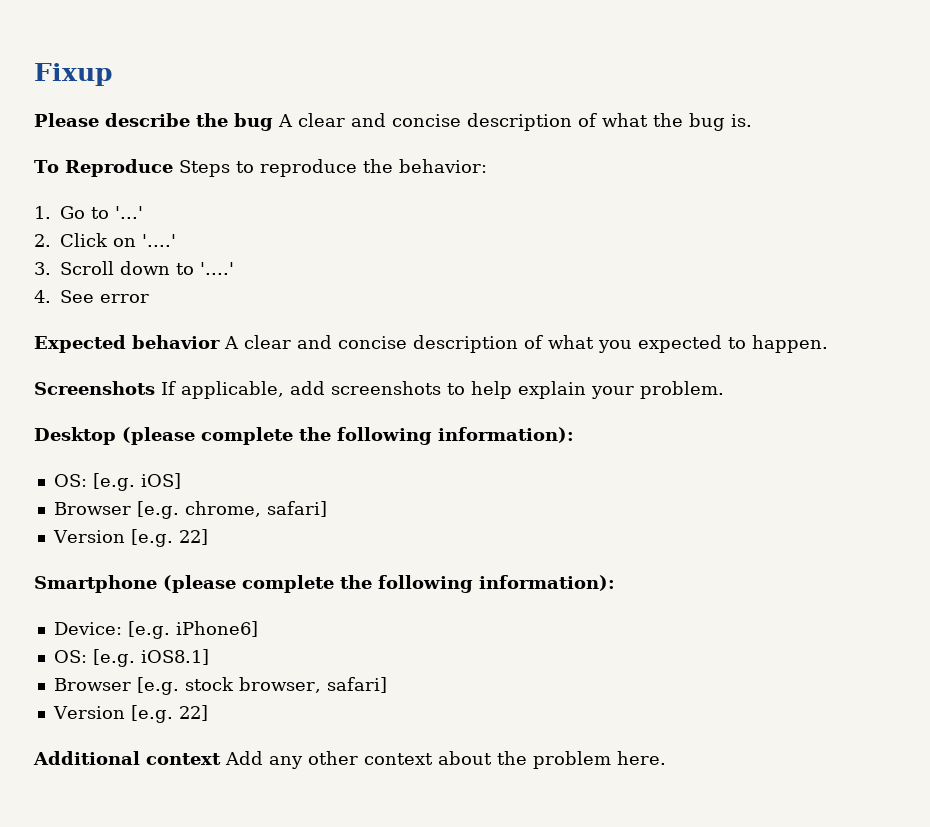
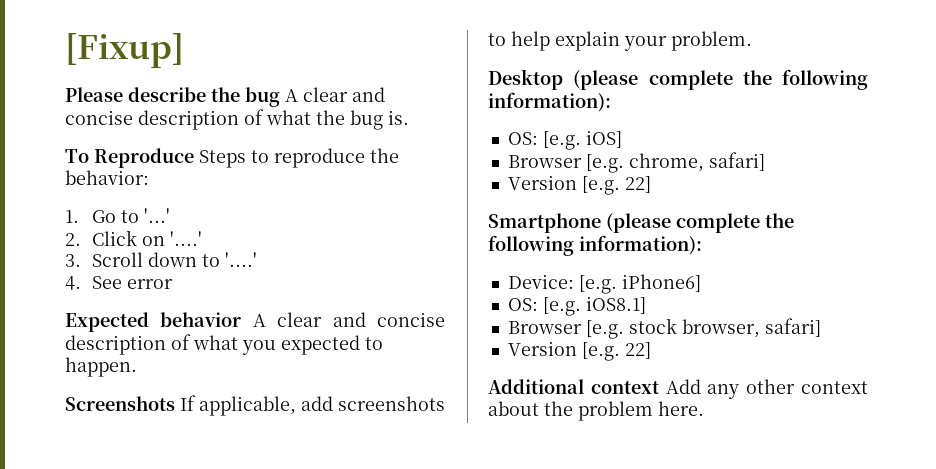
[34,63,112,86] Fixup -> [65,33,184,68] [Fixup]

